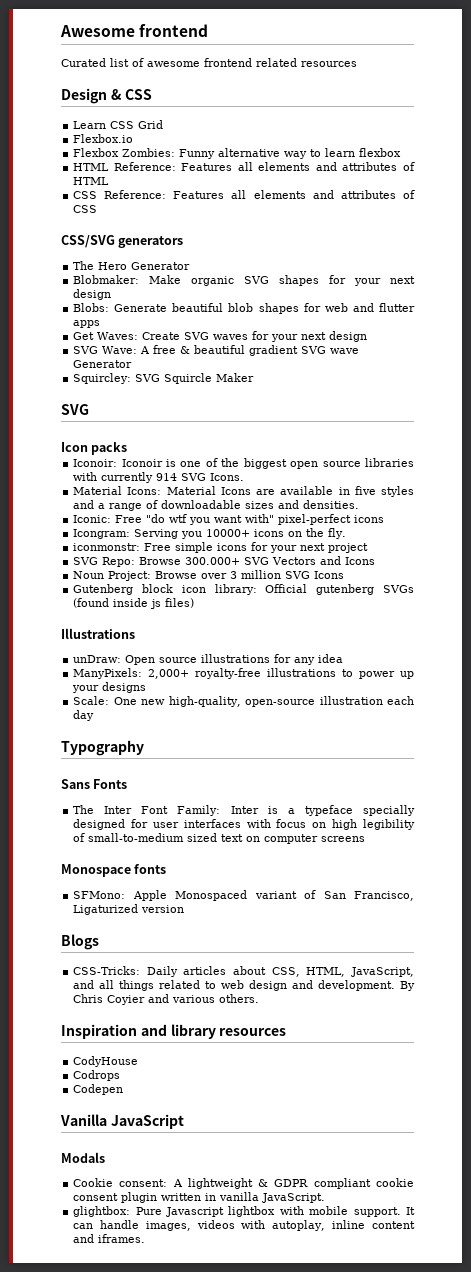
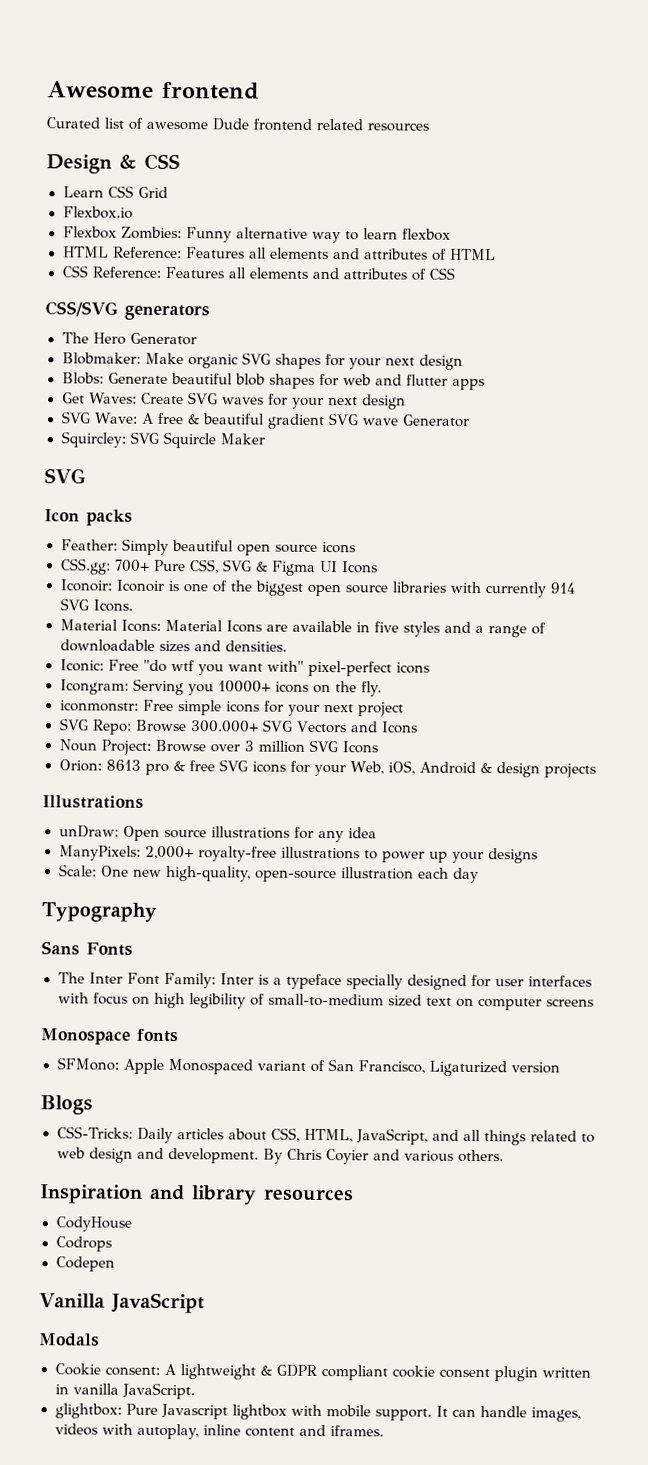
(200, 64) none -> [212,118,249,131] Dude
(128, 448) none -> [60,538,356,556] [60,558,379,576] // Feather: Simply beautiful open source icons // CSS.gg: 700+ Pure CSS, SVG & Figma UI Icons
[73,584,414,595] [73,598,195,609] Gutenberg block icon library: Official gutenberg SVGs (found inside js files) -> [58,759,597,778] Orion: 8613 pro & free SVG icons for your Web, iOS, Android & design projects

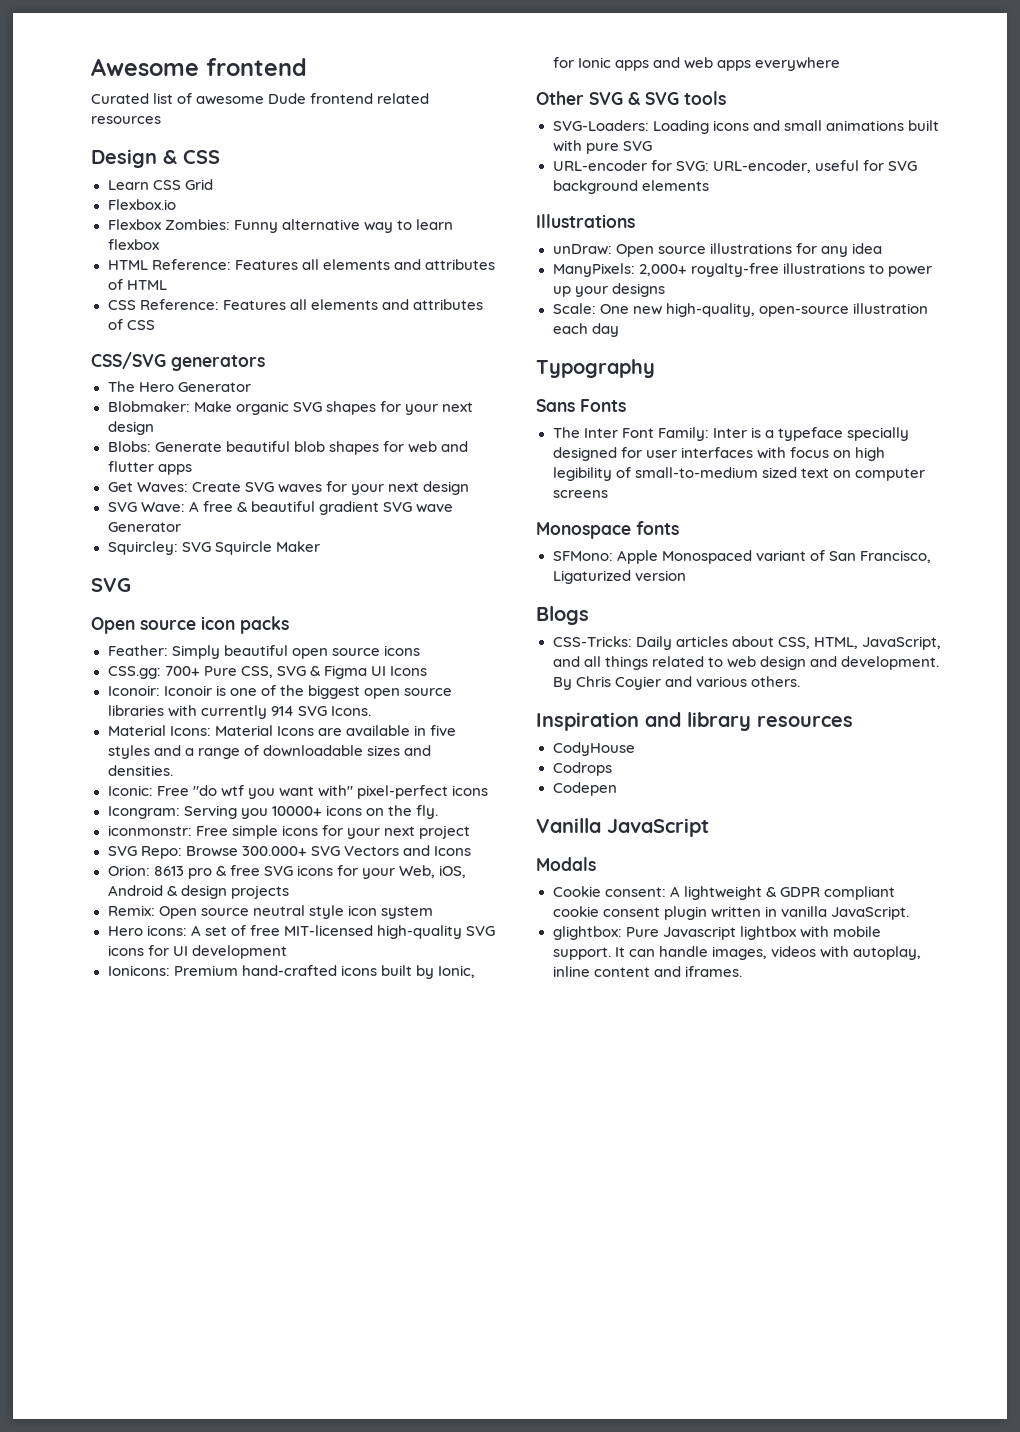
[44,509,80,522] Icon -> [91,616,235,634] Open source icon
[58,739,379,755] // Noun Project: Browse over 3 million SVG Icons -> (471, 851) none
(597, 770) none -> [107,905,433,919] [107,925,495,939] [107,945,287,959] [107,965,475,979] [552,57,840,71] [536,91,726,105] [552,120,939,134] [552,140,652,154] [552,160,917,173] [552,180,709,194] // Remix: Open source neutral style icon system // Hero icons: A set of free MIT-licensed high-quality SVG icons for UI development // Ionicons: Premium hand-crafted icons built by Ionic, for Ionic apps and web apps everywhere // Other SVG & SVG tools // SVG-Loaders: Loading icons and small animations built with pure SVG // URL-encoder for SVG: URL-encoder, useful for SVG background elements

